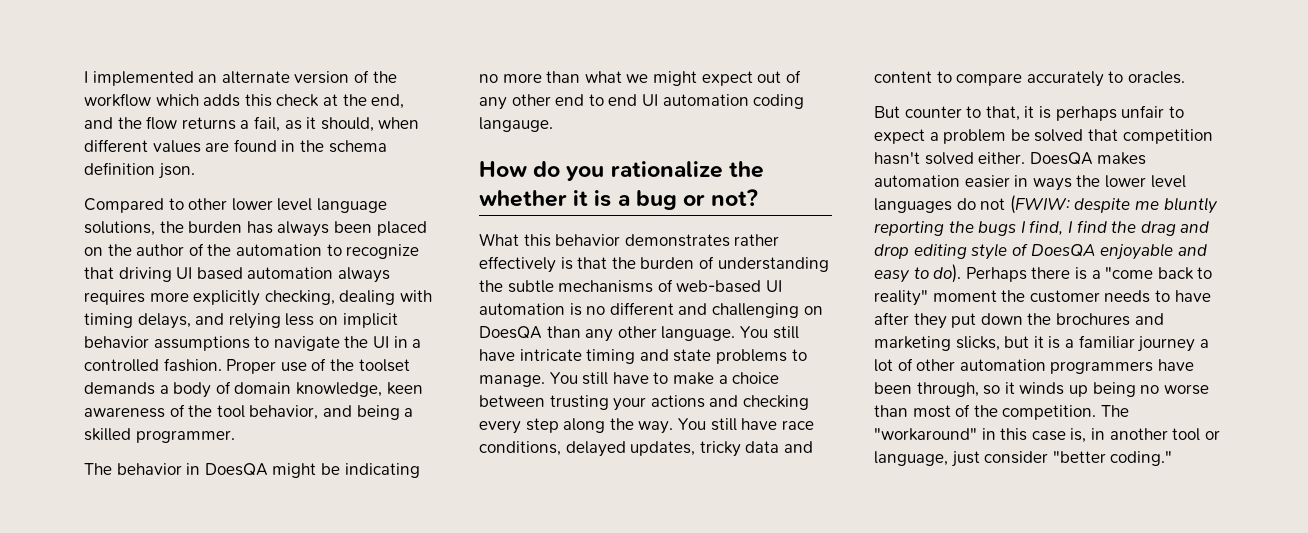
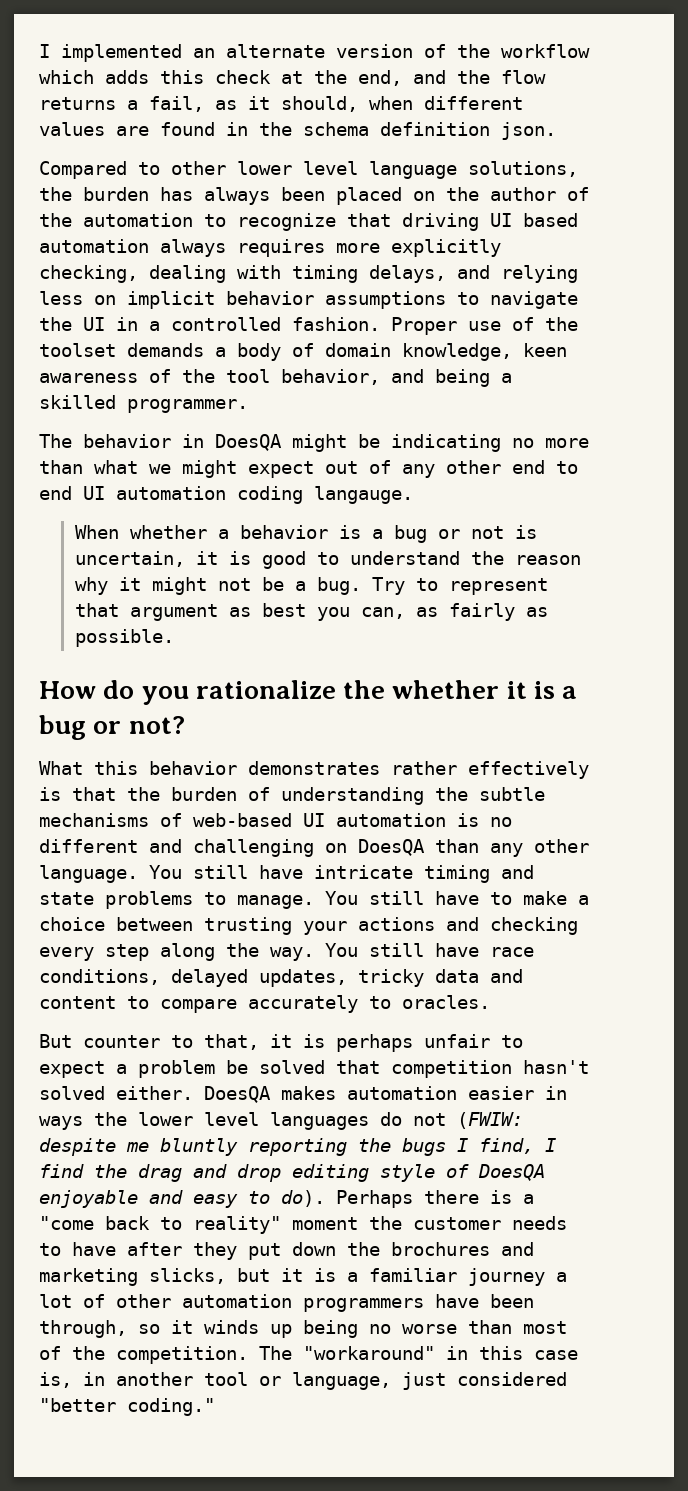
(553, 124) none -> [74,525,537,543] [74,551,581,569] [74,577,548,595] [74,603,548,621] [74,629,174,647] // When whether a behavior is a bug or not is uncertain, it is good to understand the reason why it might not be a bug. Try to represent that argument as best you can, as fairly as possible.
[984,451,1049,464] consider -> [457,1372,567,1386] considered

